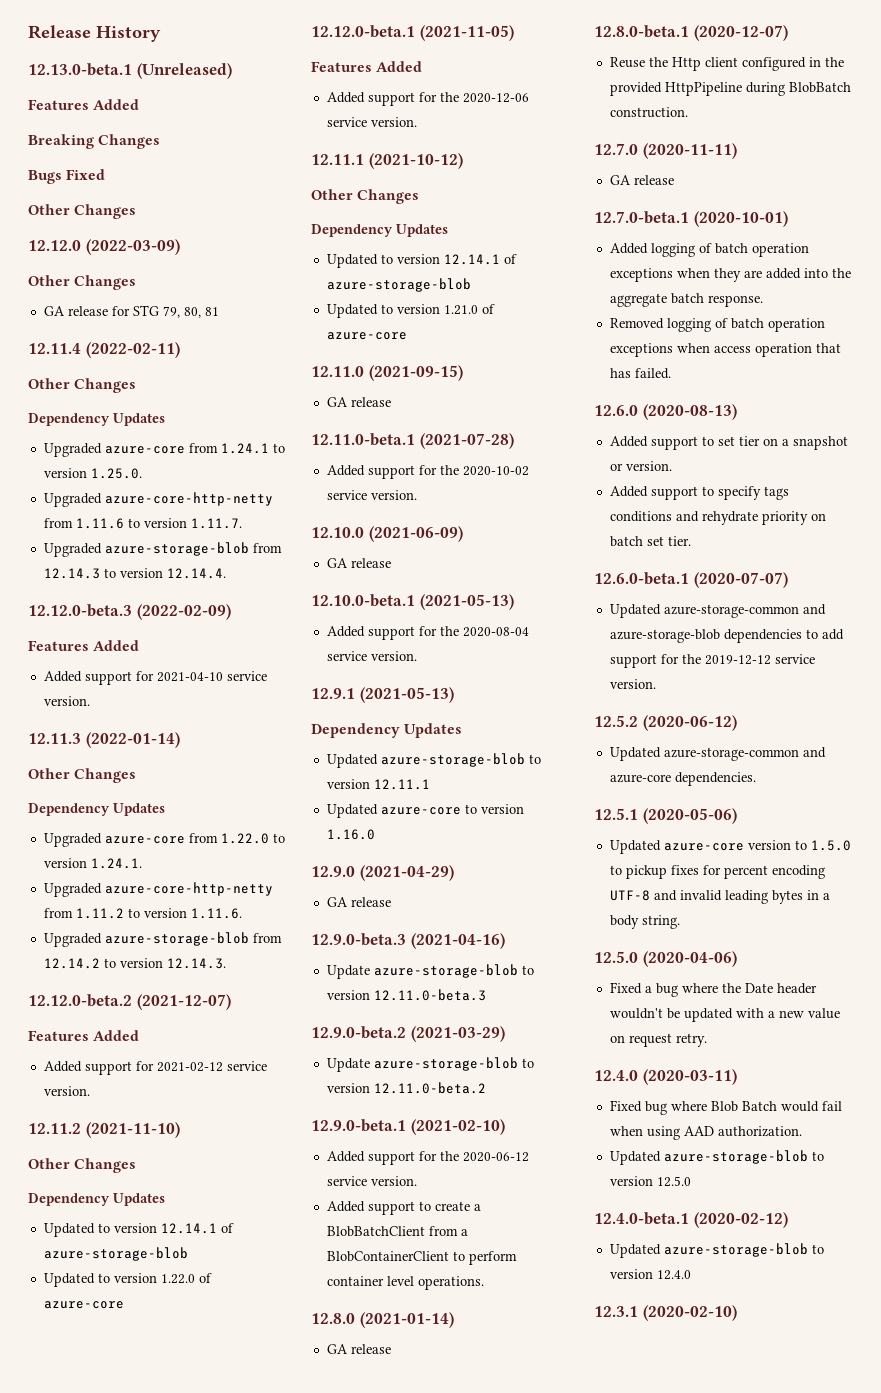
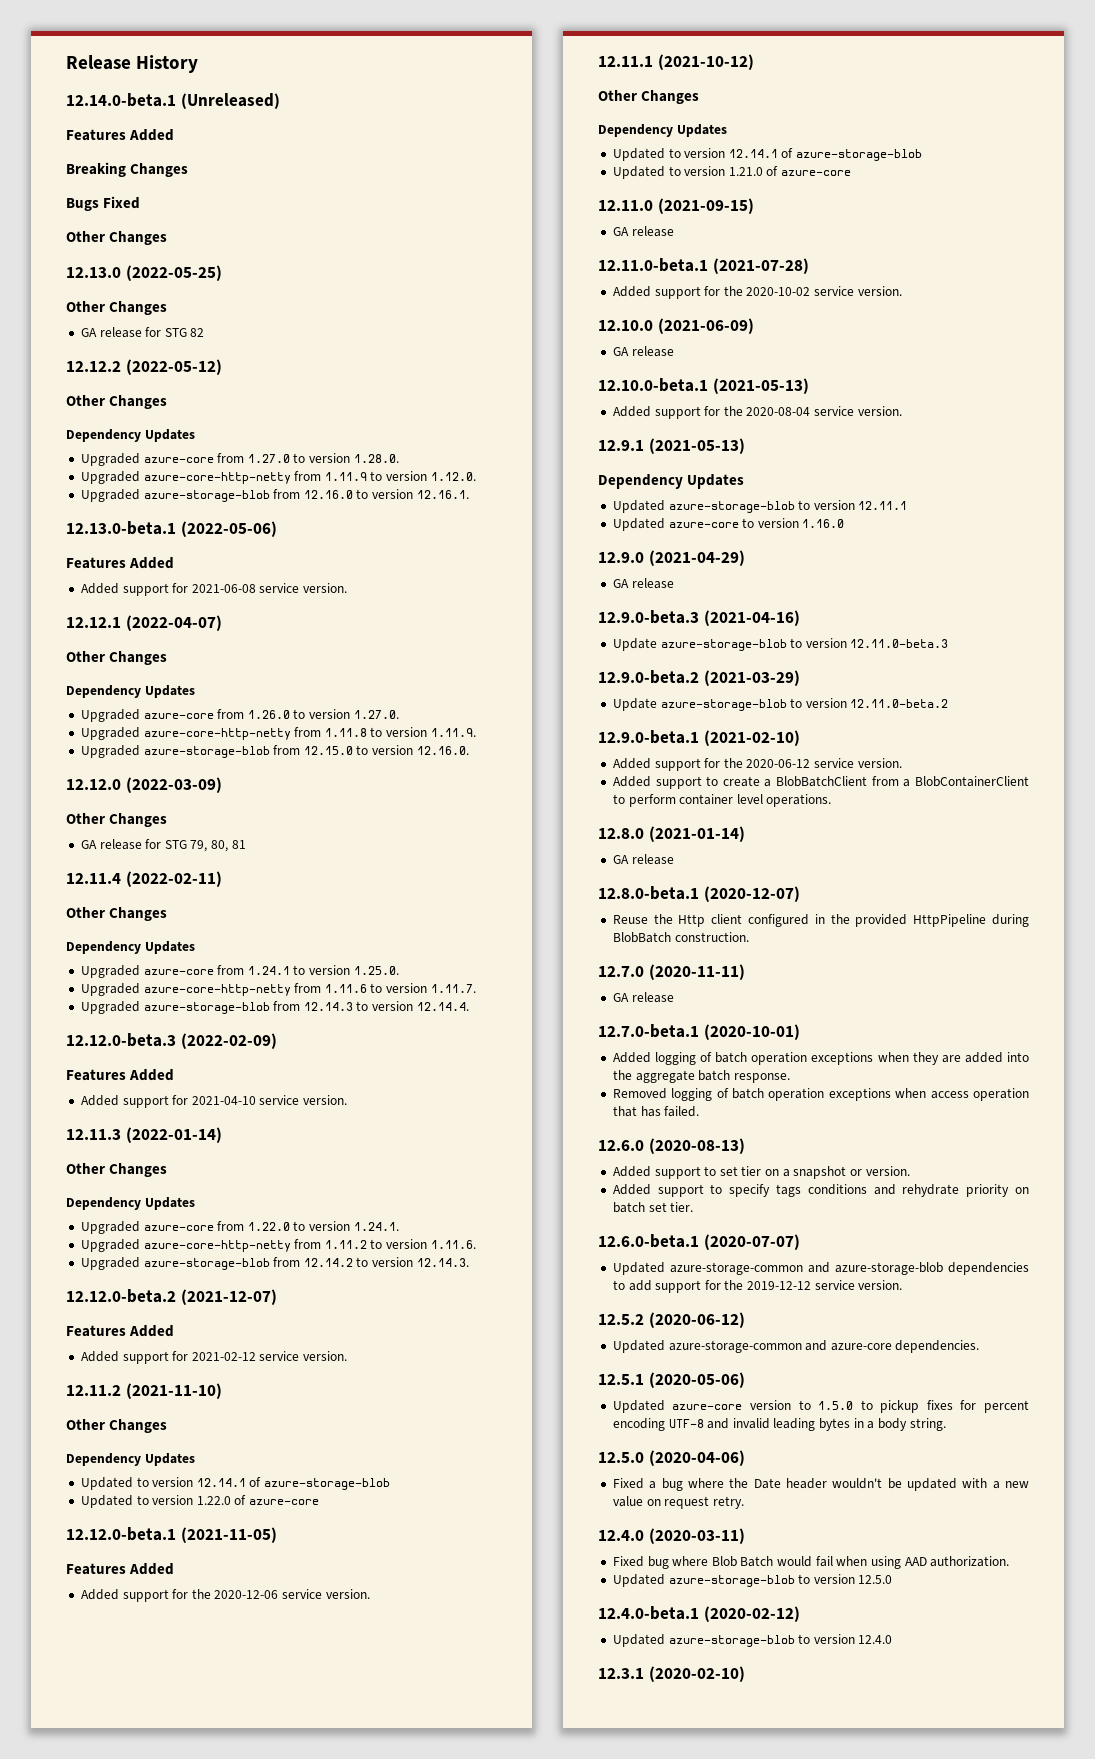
[28,63,132,76] 12.13.0-beta.1 -> [66,93,176,107] 12.14.0-beta.1
(137, 211) none -> [66,265,222,281] [66,301,168,315] [80,327,205,338] [66,359,222,375] [66,395,168,409] [66,429,195,442] [80,453,399,466] [80,471,476,484] [80,489,469,502] [66,521,277,537] [66,557,175,569] [80,583,348,596] [66,615,222,631] [66,651,168,665] [66,685,195,698] [80,709,399,722] [80,727,476,740] [80,745,469,758] // 12.13.0 (2022-05-25) // Other Changes // GA release for STG 82 // 12.12.2 (2022-05-12) // Other Changes // Dependency Updates // Upgraded azure-core from 1.27.0 to version 1.28.0. // Upgraded azure-core-http-netty from 1.11.9 to version 1.12.0. // Upgraded azure-storage-blob from 12.16.0 to version 12.16.1. // 12.13.0-beta.1 (2022-05-06) // Features Added // Added support for 2021-06-08 service version. // 12.12.1 (2022-04-07) // Other Changes // Dependency Updates // Upgraded azure-core from 1.26.0 to version 1.27.0. // Upgraded azure-core-http-netty from 1.11.8 to version 1.11.9. // Upgraded azure-storage-blob from 12.15.0 to version 12.16.0.

